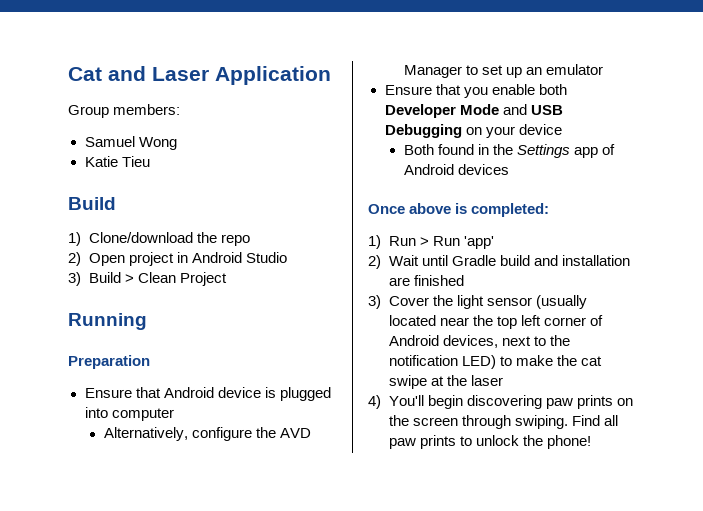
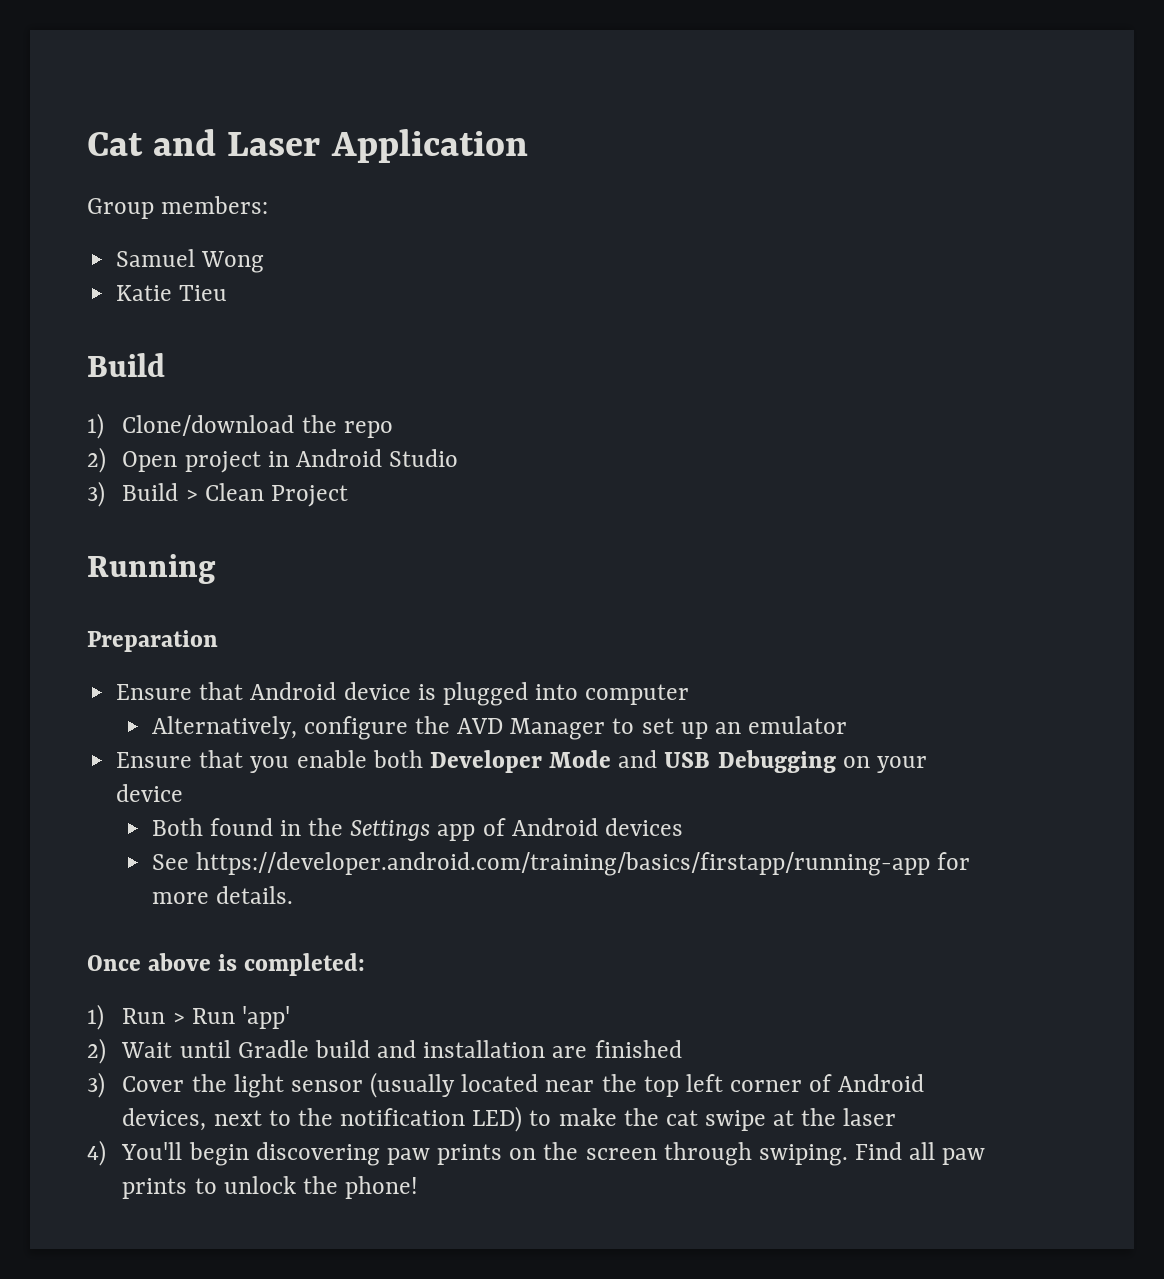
(509, 169) none -> [151,852,970,876] [151,886,293,904] // See https://developer.android.com/training/basics/firstapp/running-app for more details.

